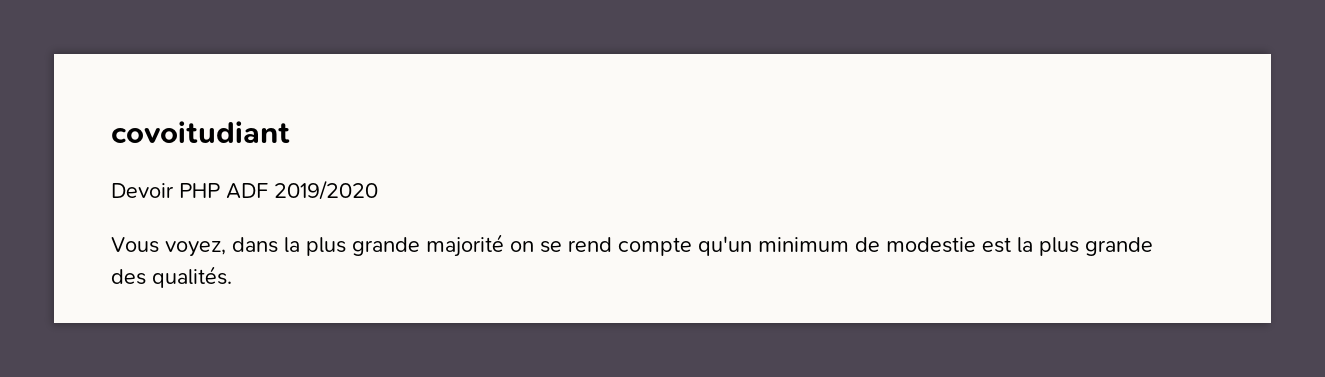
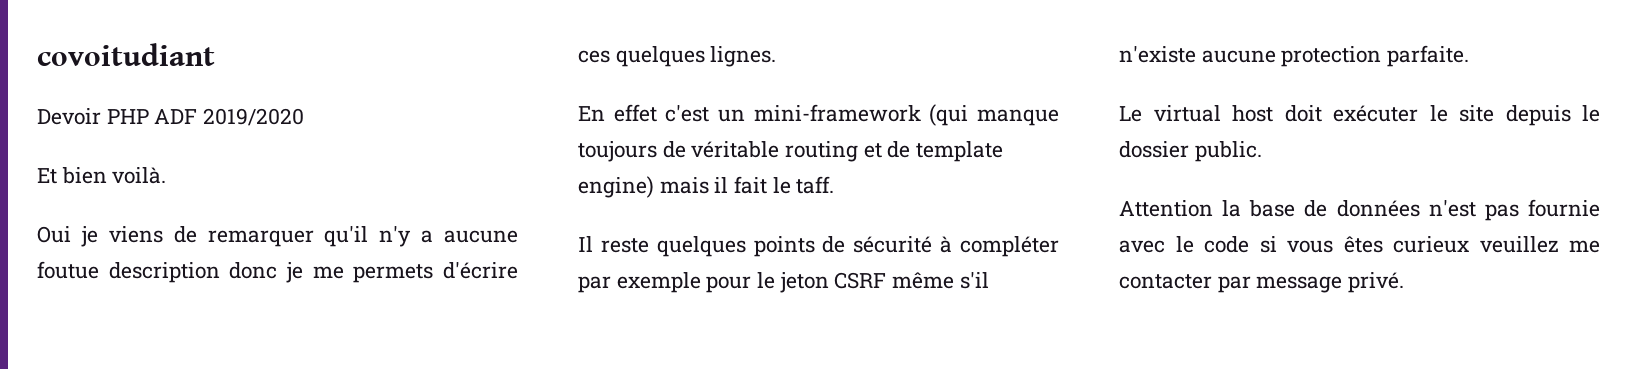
[111,234,1153,257] [111,266,232,288] Vous voyez, dans la plus grande majorité on se rend compte qu'un minimum de modestie est la plus grande des qualités. -> [37,167,167,184] [37,226,518,247] [37,261,518,283] [578,46,777,67] [578,104,1059,126] [578,141,1004,162] [578,176,835,198] [578,236,1059,257] [578,272,989,293] [1119,45,1470,67] [1119,105,1600,126] [1119,141,1262,162] [1119,199,1600,221] [1119,236,1600,253] [1119,272,1405,293] Et bien voilà. // Oui je viens de remarquer qu'il n'y a aucune foutue description donc je me permets d'écrire ces quelques lignes. // En effet c'est un mini-framework (qui manque toujours de véritable routing et de template engine) mais il fait le taff. // Il reste quelques points de sécurité à compléter par exemple pour le jeton CSRF même s'il n'existe aucune protection parfaite. // Le virtual host doit exécuter le site depuis le dossier public. // Attention la base de données n'est pas fournie avec le code si vous êtes curieux veuillez me contacter par message privé.

